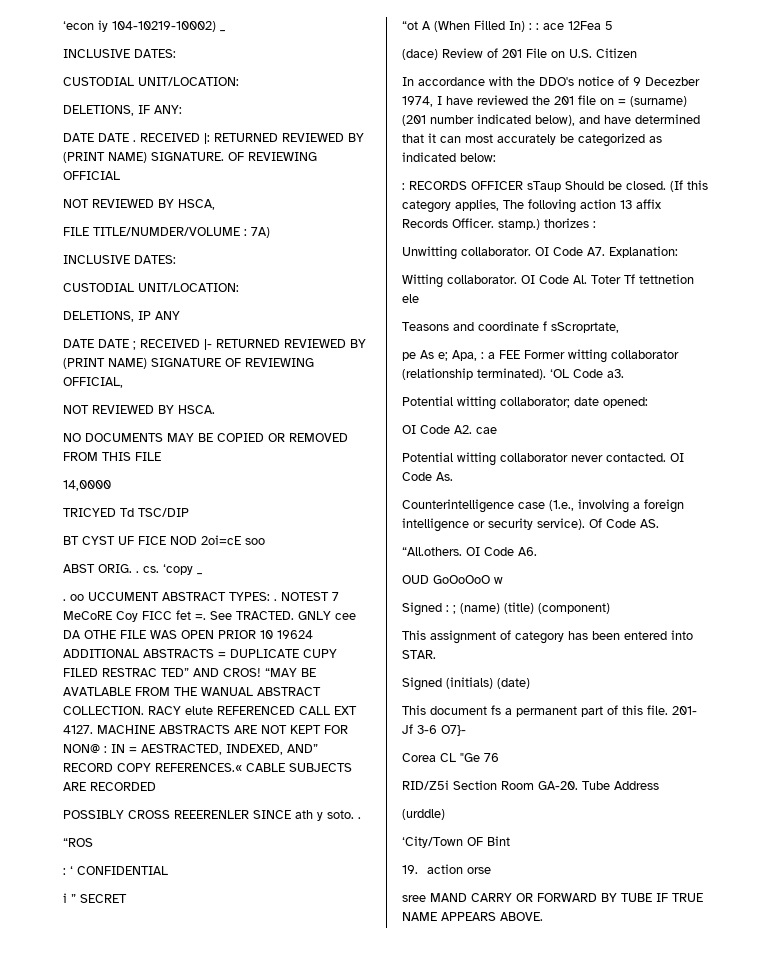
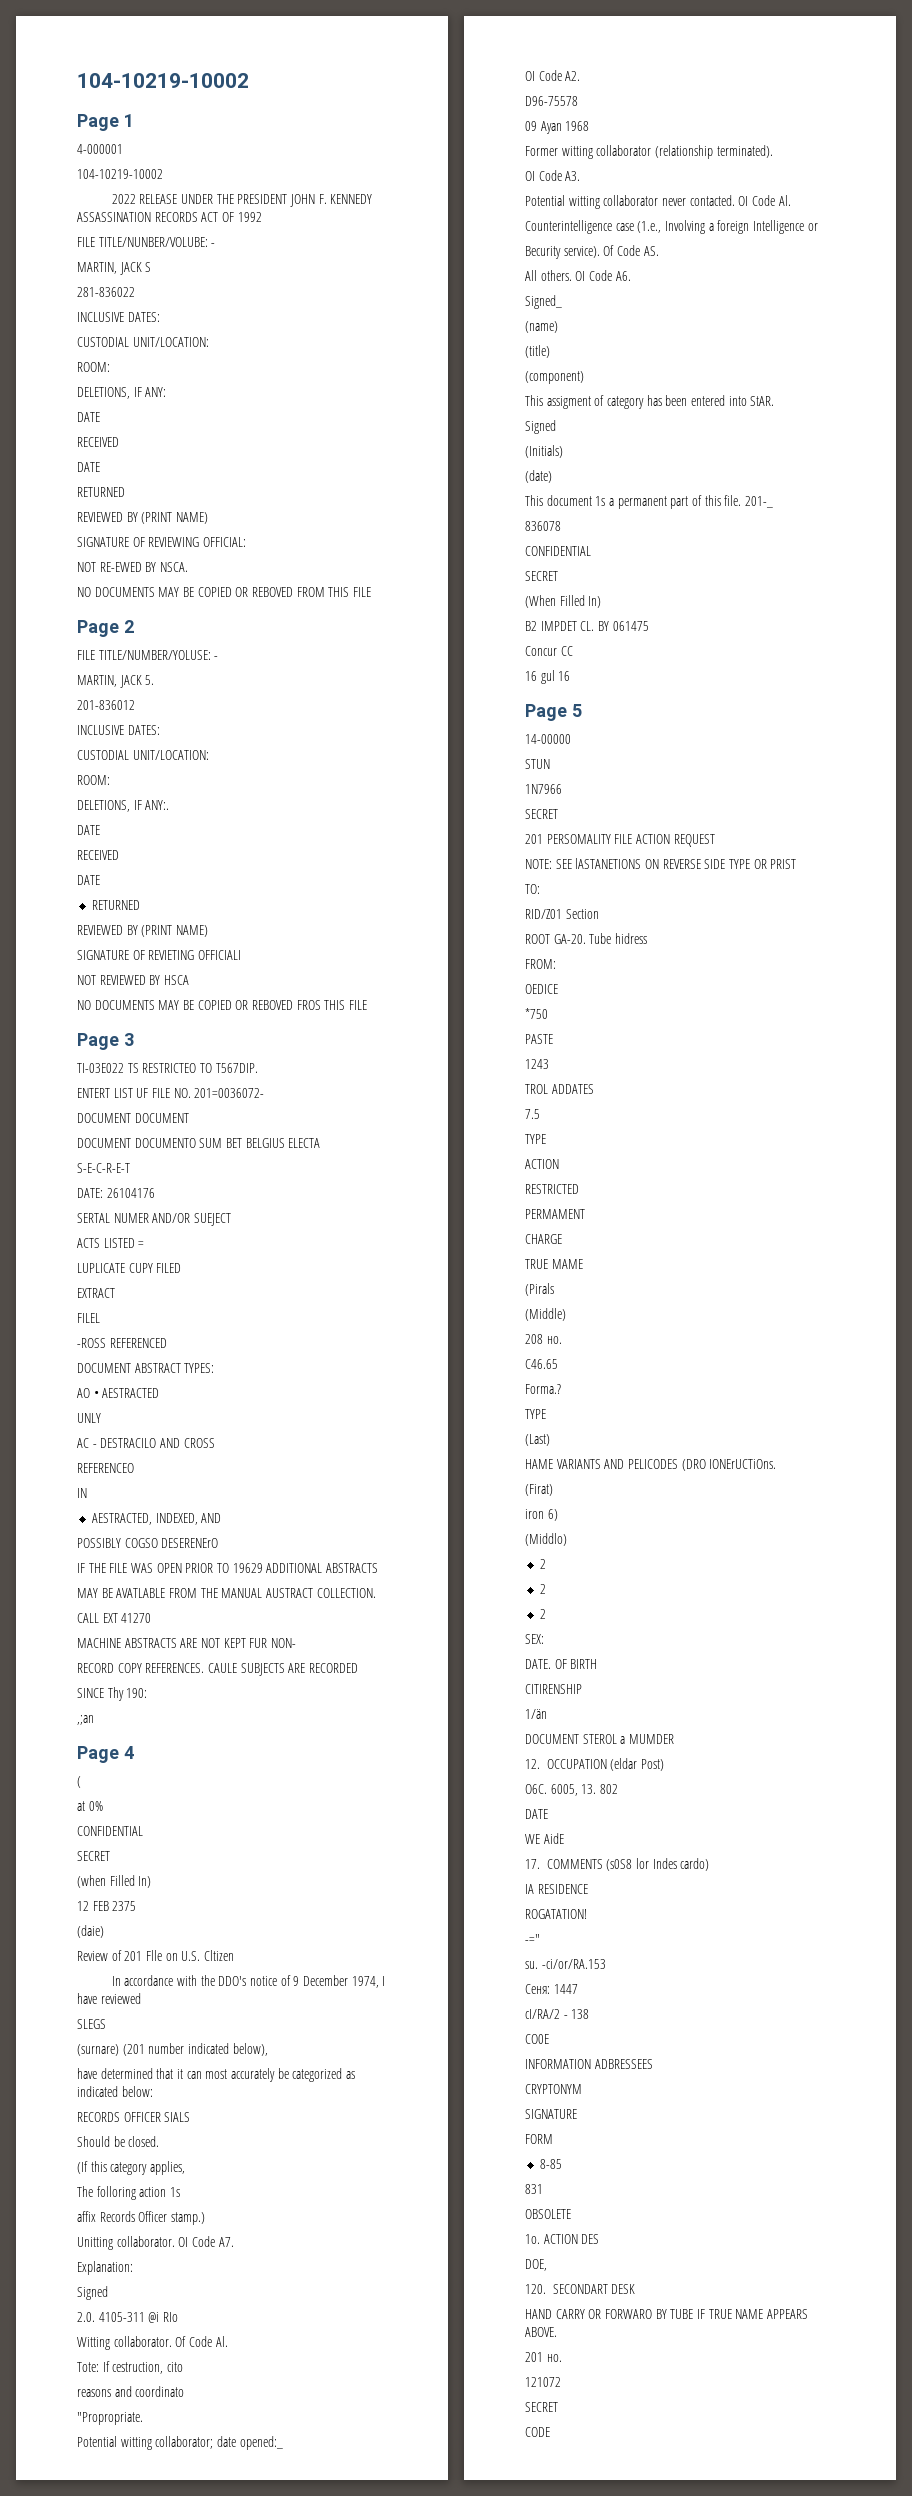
[63,20,226,32] [63,49,176,58] [63,77,239,86] ‘econ iy 104-10219-10002) _ // INCLUSIVE DATES: // CUSTODIAL UNIT/LOCATION: -> [77,73,249,88] [77,114,134,131] [77,144,123,154] [77,169,163,179] [111,194,373,207] [77,212,262,222] [77,237,216,247] [77,262,152,275] [77,287,135,297] [77,312,160,322] [77,337,209,347] [77,362,110,372] 104-10219-10002 // Page 1 // 4-000001 // 104-10219-10002 // 2022 RELEASE UNDER THE PRESIDENT JOHN F. KENNEDY ASSASSINATION RECORDS ACT OF 1992 // FILE TITLE/NUNBER/VOLUBE: - // MARTIN, JACK S // 281-836022 // INCLUSIVE DATES: // CUSTODIAL UNIT/LOCATION: // ROOM:
[98,133,364,144] [63,152,317,163] [63,171,120,180] [63,199,215,210] [63,227,270,238] [63,255,176,264] [63,283,239,292] [63,311,180,322] [63,339,366,350] [63,358,314,369] [63,377,123,388] [63,405,215,414] [63,433,348,442] [63,452,161,461] [63,480,111,491] [63,508,189,517] [63,535,265,545] [63,564,203,575] [63,592,339,601] [63,610,356,622] [63,630,116,639] DATE . RECEIVED |: RETURNED REVIEWED BY (PRINT NAME) SIGNATURE. OF REVIEWING OFFICIAL // NOT REVIEWED BY HSCA, // FILE TITLE/NUMDER/VOLUME : 7A) // INCLUSIVE DATES: // CUSTODIAL UNIT/LOCATION: // DELETIONS, IP ANY // DATE DATE ; RECEIVED |- RETURNED REVIEWED BY (PRINT NAME) SIGNATURE OF REVIEWING OFFICIAL, // NOT REVIEWED BY HSCA. // NO DOCUMENTS MAY BE COPIED OR REMOVED FROM THIS FILE // 14,0000 // TRICYED Td TSC/DIP // BT CYST UF FICE NOD 2oi=cE soo // ABST ORIG. . cs. ‘copy _ // . oo UCCUMENT ABSTRACT TYPES: . NOTEST 7 MeCoRE Coy FICC fet =. See TRACTED. GNLY cee DA OTHE -> [77,437,119,447] [77,462,100,472] [77,487,125,497] [77,512,208,524] [77,537,246,547] [77,562,188,572] [77,587,371,597] [77,620,134,637] [77,650,219,660] [77,675,155,688] [77,700,135,710] [77,725,160,735] [77,750,209,760] [77,775,110,785] [77,800,170,812] [77,825,100,835] [77,850,119,860] [77,875,100,885] [91,900,140,910] [77,925,208,937] [77,950,241,960] [77,975,189,985] [77,1000,367,1010] [77,1033,134,1050] [77,1063,258,1073] [77,1088,265,1098] [77,1113,189,1123] [77,1138,321,1148] [77,1163,130,1173] [77,1188,155,1198] [77,1213,231,1226] [77,1238,145,1248] [77,1263,182,1273] [77,1288,115,1298] [77,1313,100,1323] [77,1338,167,1348] [77,1363,215,1373] [77,1388,160,1398] [77,1413,101,1423] [77,1438,215,1448] [77,1463,134,1473] [77,1488,87,1498] [91,1513,222,1525] [77,1538,219,1548] [77,1563,106,1573] // RECEIVED // DATE // RETURNED // REVIEWED BY (PRINT NAME) // SIGNATURE OF REVIEWING OFFICIAL: // NOT RE-EWED BY NSCA. // NO DOCUMENTS MAY BE COPIED OR REBOVED FROM THIS FILE // Page 2 // FILE TITLE/NUMBER/YOLUSE: - // MARTIN, JACK 5. // 201-836012 // INCLUSIVE DATES: // CUSTODIAL UNIT/LOCATION: // ROOM: // DELETIONS, IF ANY:. // DATE // RECEIVED // DATE // RETURNED // REVIEWED BY (PRINT NAME) // SIGNATURE OF REVIETING OFFICIALI // NOT REVIEWED BY HSCA // NO DOCUMENTS MAY BE COPIED OR REBOVED FROS THIS FILE // Page 3 // TI-03E022 TS RESTRICTEO TO T567DIP. // ENTERT LIST UF FILE NO. 201=0036072- // DOCUMENT DOCUMENT // DOCUMENT DOCUMENTO SUM BET BELGIUS ELECTA // S-E-C-R-E-T // DATE: 26104176 // SERTAL NUMER AND/OR SUEJECT // ACTS LISTED = // LUPLICATE CUPY FILED // EXTRACT // FILEL // -ROSS REFERENCED // DOCUMENT ABSTRACT TYPES: // AO • AESTRACTED // UNLY // AC - DESTRACILO AND CROSS // REFERENCEO // IN // AESTRACTED, INDEXED, AND // POSSIBLY COGSO DESERENErO // IF THE
[260,630,313,639] 10 19624 -> [216,1563,263,1573] TO 19629
[218,649,337,658] [63,668,297,677] = DUPLICATE CUPY FILED RESTRAC TED” AND CROS! “MAY -> [77,1588,98,1598] // MAY
[201,687,321,696] WANUAL ABSTRACT -> [221,1588,313,1598] MANUAL AUSTRACT
[148,706,295,715] RACY elute REFERENCED -> (376, 1593) //
[63,725,93,734] 4127. -> [121,1613,152,1623] 41270 //
[324,725,348,734] [63,744,318,755] [63,763,352,772] [63,782,156,791] [63,810,361,821] [63,838,93,847] [63,866,168,875] [63,893,127,903] [402,20,613,32] [402,49,438,60] FOR NON@ : IN = AESTRACTED, INDEXED, AND” RECORD COPY REFERENCES.« CABLE SUBJECTS ARE RECORDED // POSSIBLY CROSS REEERENLER SINCE ath y soto. . // “ROS // : ‘ CONFIDENTIAL // i ” SECRET // “ot A (When Filled In) : : ace 12Fea 5 // (dace) -> [249,1638,296,1648] [77,1663,358,1676] [77,1687,148,1701] [77,1715,94,1725] [77,1746,134,1763] [77,1776,81,1788] [77,1801,103,1811] [77,1826,143,1836] [77,1851,110,1861] [77,1875,152,1888] [77,1901,137,1911] [77,1925,104,1938] FUR NON- // RECORD COPY REFERENCES. CAULE SUBJECTS ARE RECORDED // SINCE Thy 190: // ,;an // Page 4 // ( // at 0% // CONFIDENTIAL // SECRET // (when Filled In) // 12 FEB 2375 // (daie) //
[526,48,547,58] File -> [145,1950,162,1961] Flle
[596,48,637,58] Citizen -> [203,1950,234,1961] Cltizen
[645,77,700,86] Decezber -> [302,1975,348,1986] December
[532,95,687,107] the 201 file on = (surname) -> [77,2019,106,2029] [77,2044,119,2056] // SLEGS // (surnare)
[579,115,600,124] and -> (268, 2049) //
[402,183,405,190] : -> (153, 2091) none
[527,181,561,192] sTaup -> [164,2112,191,2122] SIALS //
(666, 185) none -> (160, 2141) //
[503,199,632,213] The folloving action 13 -> [77,2186,180,2200] // The folloring action 1s //
[452,218,494,228] Officer. -> [138,2211,168,2222] Officer
[544,218,596,228] [402,246,457,260] thorizes : // Unwitting -> [77,2237,113,2250] // Unitting
(605, 251) none -> (234, 2242) //
[402,274,694,288] [402,294,419,303] [402,321,619,333] [402,350,520,361] Witting collaborator. OI Code Al. Toter Tf tettnetion ele // Teasons and coordinate f sScroprtate, // pe As e; Apa, : a FEE -> [77,2286,108,2300] [77,2312,178,2323] [77,2336,228,2350] [77,2361,183,2374] [77,2386,185,2397] [77,2412,143,2425] [77,2436,283,2450] [525,70,581,81] [525,96,578,106] [525,121,590,134] Signed // 2.0. 4105-311 @i RIo // Witting collaborator. Of Code Al. // Tote: If cestruction, cito // reasons and coordinato // "Propropriate. // Potential witting collaborator; date opened:_ // OI Code A2. // D96-75578 // 09 Ayan 1968 //
[550,369,624,378] [402,396,648,410] [402,425,497,434] ‘OL Code a3. // Potential witting collaborator; date opened: // OI Code A2. cae -> [525,170,581,181] // OI Code A3.
[436,472,453,481] As. -> [778,195,791,206] Al.
[578,499,629,513] involving -> [664,220,705,234] Involving
[402,518,469,532] intelligence -> [752,220,804,234] Intelligence
[488,518,533,530] security -> [525,246,561,259] // Becurity
[402,547,462,556] “All.others. -> [525,270,572,281] All others.
[402,575,503,584] [402,602,456,616] OUD GoOoOoO w // Signed : ; -> [525,295,562,309] Signed_ //
(500, 608) none -> (558, 327) //
(534, 608) none -> (550, 351) //
[430,630,496,644] assignment -> [546,396,591,409] assigment
[402,650,436,659] [402,677,493,691] STAR. // Signed (initials) -> [750,396,775,406] [525,420,556,434] [525,445,563,458] StAR. // Signed // (Initials) //
[491,705,501,715] fs -> [595,496,606,506] 1s
[672,706,697,715] [402,724,466,736] [402,753,499,762] [402,780,449,790] 201- Jf 3-6 O7}- // Corea CL "Ge 76 // RID/Z5i -> [744,496,773,508] [525,521,561,531] [525,546,591,556] [525,571,558,581] [525,595,602,608] [525,621,649,631] [525,646,573,656] [525,670,571,684] [525,704,582,721] [525,734,571,744] [525,759,550,769] [525,784,562,794] [525,809,558,819] [525,834,715,847] [525,858,797,869] [525,884,540,894] [525,909,562,919] 201-_ // 836078 // CONFIDENTIAL // SECRET // (When Filled In) // B2 IMPDET CL. BY 061475 // Concur CC // 16 gul 16 // Page 5 // 14-00000 // STUN // 1N7966 // SECRET // 201 PERSOMALITY FILE ACTION REQUEST // NOTE: SEE lASTANETIONS ON REVERSE SIDE TYPE OR PRIST // TO: // RID/Z01
[501,781,534,790] Room -> [525,934,550,944] // ROOT
[614,781,659,790] [402,809,445,820] [402,836,510,848] [402,864,492,874] [402,893,467,902] Address // (urddle) // ‘City/Town OF Bint // 19. action orse // sree MAND -> [614,933,647,944] [525,959,556,969] [525,984,558,994] [525,1008,548,1019] [525,1034,553,1044] [525,1059,549,1069] [525,1084,594,1094] [525,1109,540,1119] [525,1134,546,1144] [525,1159,559,1169] [525,1184,579,1194] [525,1209,585,1219] [525,1234,562,1244] [525,1259,583,1269] [525,1283,554,1296] [525,1308,566,1321] [525,1334,562,1344] [525,1359,558,1369] [525,1384,561,1394] [525,1409,546,1419] [525,1434,550,1446] [525,1459,777,1471] [525,1484,553,1496] [525,1509,558,1521] [525,1533,567,1546] [539,1559,546,1569] [539,1584,546,1594] [539,1609,546,1619] [525,1634,544,1644] [525,1659,598,1669] [525,1684,582,1694] [525,1709,547,1719] [525,1734,674,1744] [525,1758,665,1771] [525,1784,618,1796] [525,1809,548,1819] [525,1833,564,1844] [525,1858,710,1871] [525,1884,588,1894] [525,1909,587,1919] [525,1934,540,1944] [525,1959,606,1969] [525,1984,578,1994] [525,2009,590,2019] [525,2034,549,2044] [525,2059,653,2069] [525,2084,582,2094] [525,2109,577,2119] [525,2134,553,2144] [539,2159,562,2169] [525,2184,543,2194] [525,2209,571,2219] [525,2234,600,2244] [525,2259,547,2271] [525,2284,636,2294] [525,2309,552,2319] hidress // FROM: // OEDICE // *750 // PASTE // 1243 // TROL ADDATES // 7.5 // TYPE // ACTION // RESTRICTED // PERMAMENT // CHARGE // TRUE MAME // (Pirals // (Middle) // 208 но. // C46.65 // Forma.? // TYPE // (Last) // HAME VARIANTS AND PELICODES (DRO IONErUCTiOns. // (Firat) // iron 6) // (Middlo) // 2 // 2 // 2 // SEX: // DATE. OF BIRTH // CITIRENSHIP // 1/än // DOCUMENT STEROL a MUMDER // 12. OCCUPATION (eldar Post) // O6C. 6005, 13. 802 // DATE // WE AidE // 17. COMMENTS (s0S8 lor Indes cardo) // IA RESIDENCE // ROGATATION! // -=" // su. -ci/or/RA.153 // Сеня: 1447 // cI/RA/2 - 138 // CO0E // INFORMATION ADBRESSEES // CRYPTONYM // SIGNATURE // FORM // 8-85 // 831 // OBSOLETE // 1o. ACTION DES // DOE, // 120. SECONDART DESK // HAND
[537,893,597,902] FORWARD -> [604,2309,652,2319] FORWARO
(543, 916) none -> [525,2352,562,2362] [525,2377,561,2387] [525,2402,558,2412] [525,2427,550,2437] // 201 но. // 121072 // SECRET // CODE

